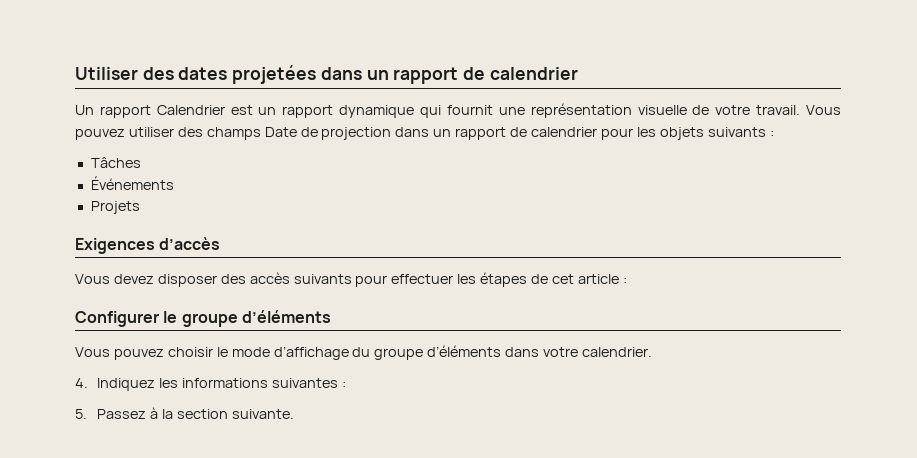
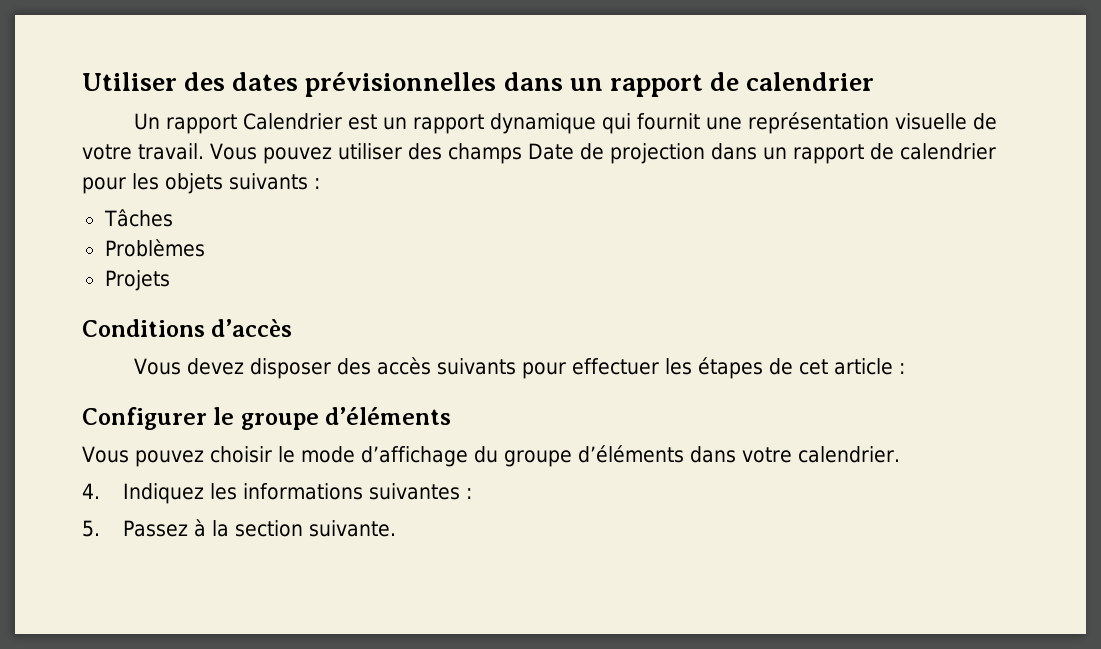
[232,65,317,84] projetées -> [305,72,497,97] prévisionnelles
[90,176,174,190] Événements -> [104,239,205,257] Problèmes
[75,238,155,254] Exigences -> [82,319,205,337] Conditions

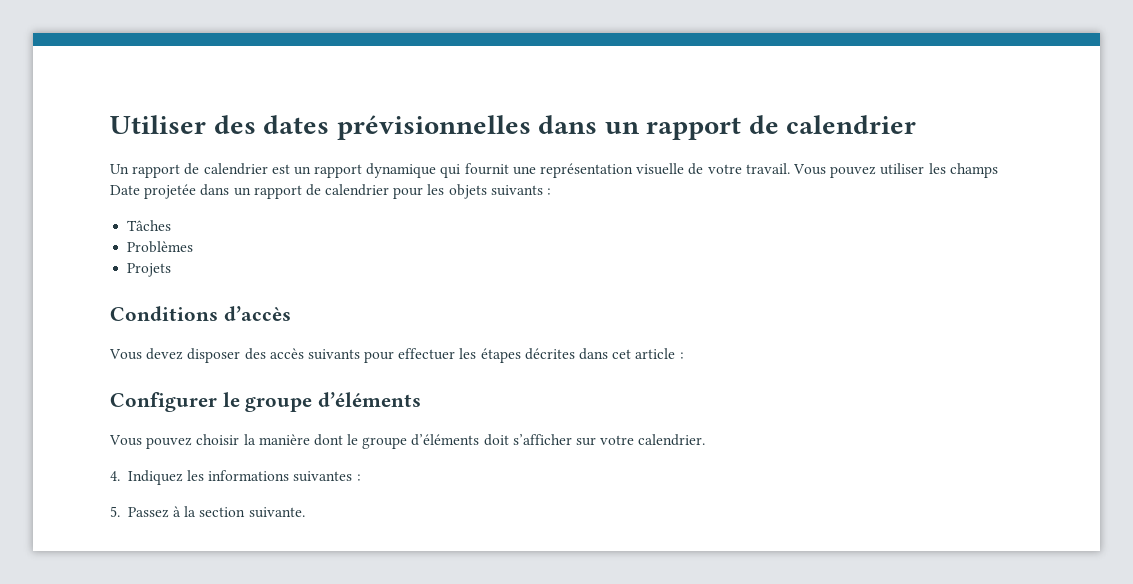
[242,113,342,130] Calendrier -> [184,163,268,175] de calendrier
[407,143,442,160] des -> [928,163,946,174] les
[579,143,705,164] de projection -> [144,184,197,199] projetée
[768,358,793,375] de -> [524,348,609,360] décrites dans
[277,445,736,467] le mode d’affichage du groupe d’éléments dans -> [243,434,597,449] la manière dont le groupe d’éléments doit s’afficher sur

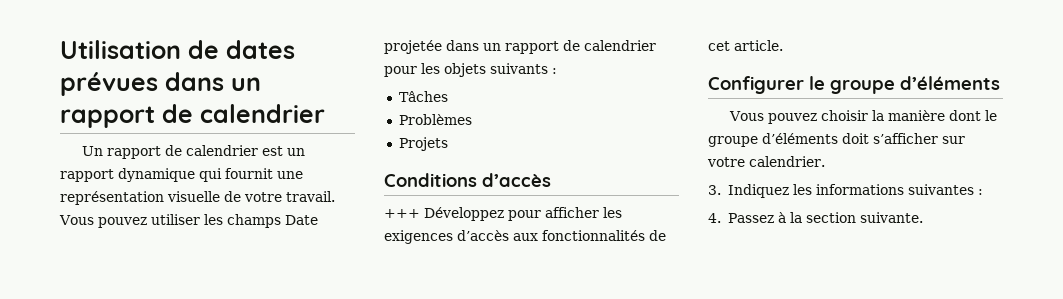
[110,115,531,140] Utiliser des dates prévisionnelles -> [60,40,295,59] [60,72,158,96] Utilisation de dates prévues
[109,348,684,363] Vous devez disposer des accès suivants pour effectuer les étapes décrites dans cet article : -> [384,207,622,221] [384,230,666,244] [708,40,783,51] +++ Développez pour afficher les exigences d’accès aux fonctionnalités de cet article.
[110,471,120,481] 4. -> [708,185,721,195] 3.
[110,506,120,517] 5. -> [708,213,721,223] 4.

